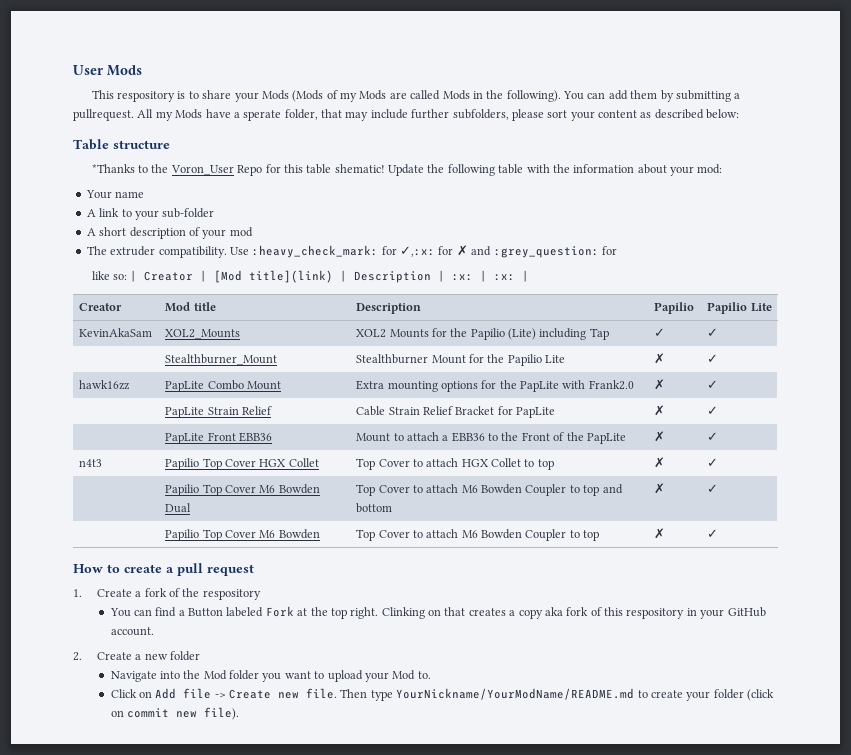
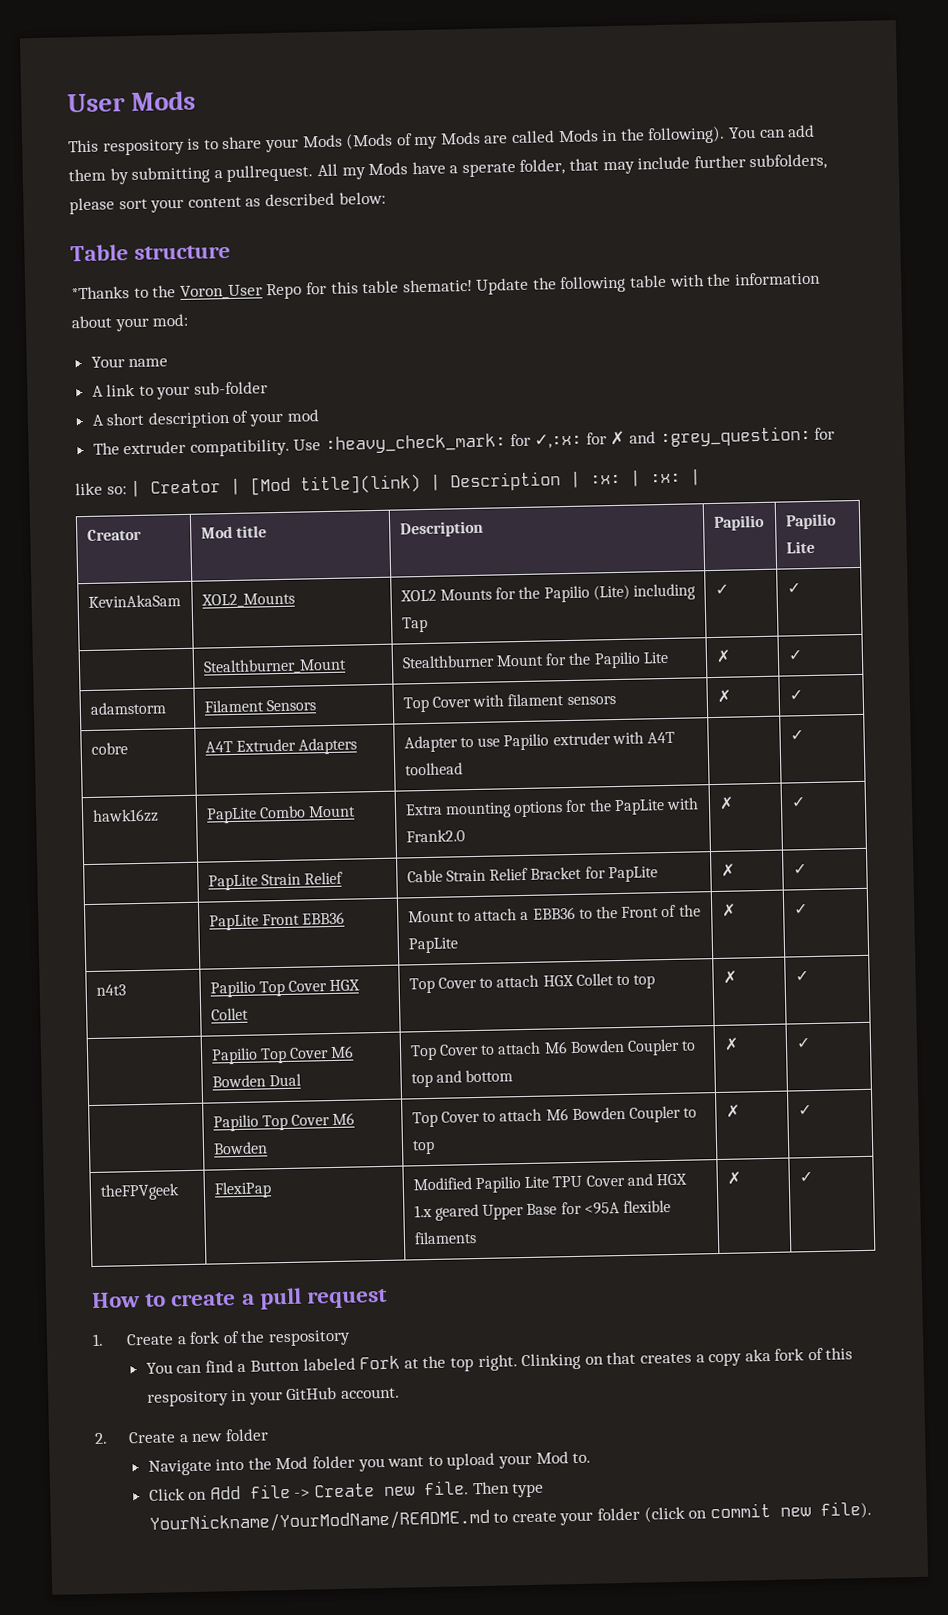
(719, 358) none -> [89,701,166,715] [203,699,317,713] [402,693,616,713] [716,689,731,703] [788,689,803,701] [90,742,128,755] [204,737,358,755] [403,731,675,753] [404,762,463,776] [789,729,804,741] // adamstorm | Filament Sensors | Top Cover with filament sensors | ✗ | ✓ // cobre | A4T Extruder Adapters | Adapter to use Papilio extruder with A4T toolhead | | ✓
(719, 533) none -> [99,1183,180,1201] [213,1181,272,1199] [412,1173,687,1194] [413,1200,671,1221] [413,1231,477,1245] [726,1171,741,1185] [798,1171,813,1183] // theFPVgeek | FlexiPap | Modified Papilio Lite TPU Cover and HGX 1.x geared Upper Base for <95A flexible filaments | ✗ | ✓

